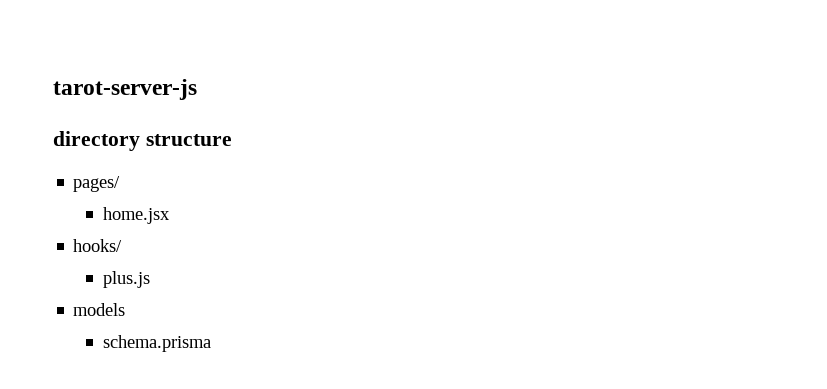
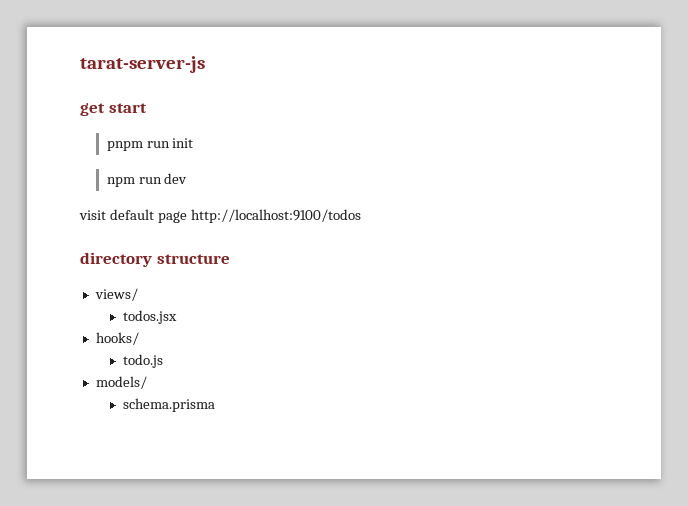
[53,79,197,100] tarot-server-js -> [80,56,205,73] [80,103,147,116] [106,138,194,151] [106,173,188,187] [79,209,361,223] tarat-server-js // get start // pnpm run init // npm run dev // visit default page http://localhost:9100/todos
[73,176,121,192] [102,207,170,224] pages/ // home.jsx -> [94,288,138,301] [122,310,177,324] views/ // todos.jsx
[102,271,150,288] [73,303,126,316] plus.js // models -> [122,354,163,368] [95,376,147,389] todo.js // models/

